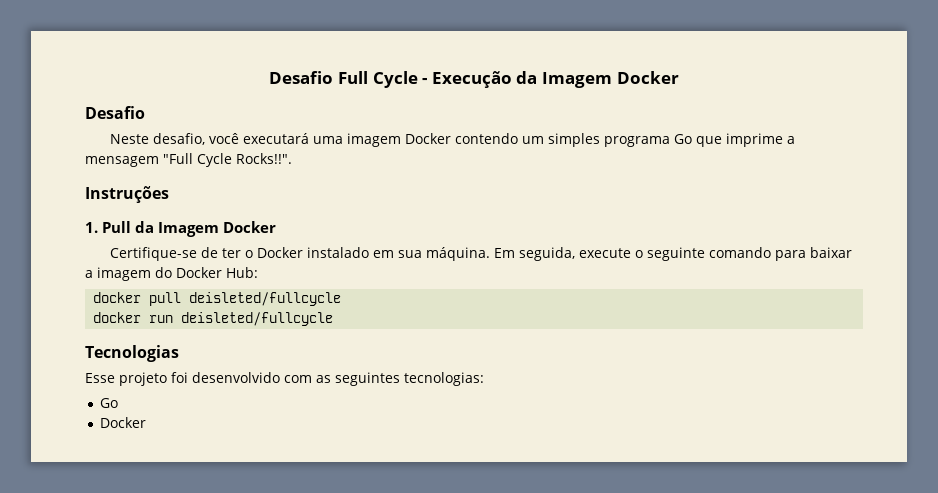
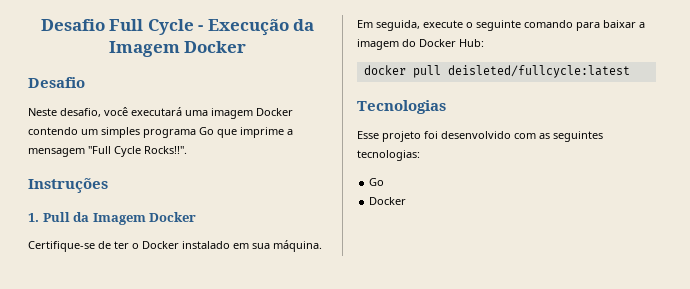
[189,292,342,306] [93,312,334,326] deisleted/fullcycle // docker run deisleted/fullcycle -> [447,65,630,78] deisleted/fullcycle:latest

